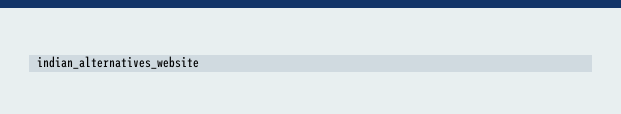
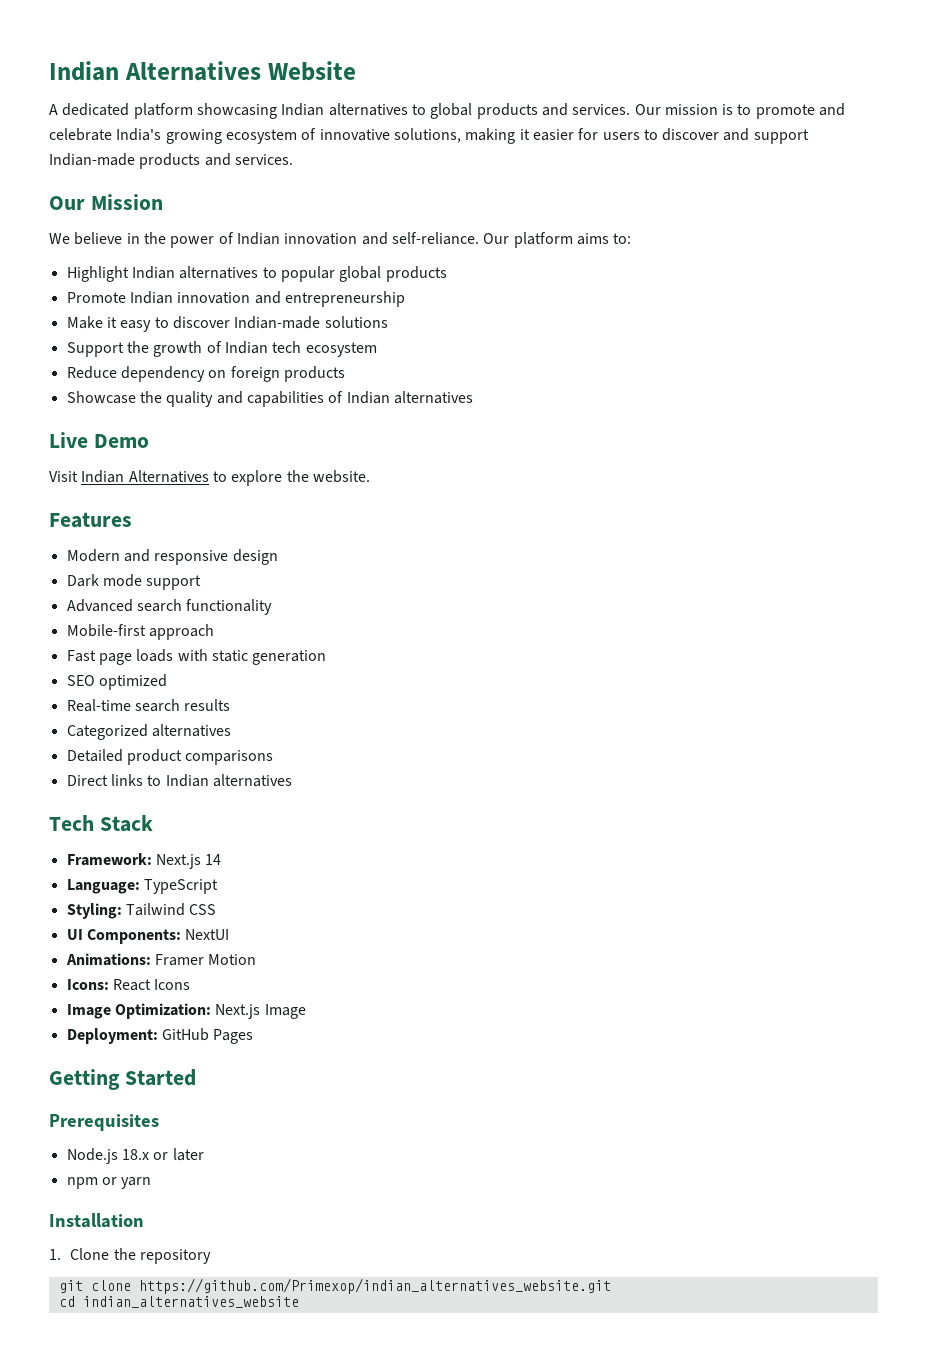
(36, 62) none -> [49,61,356,81] [49,103,846,119] [49,128,809,144] [49,153,293,169] [49,194,163,210] [49,232,632,248] [66,266,447,282] [66,291,405,307] [66,316,388,332] [66,341,377,357] [66,366,345,382] [66,391,473,407] [49,432,149,448] [49,470,370,486] [49,512,132,528] [66,549,278,565] [66,574,202,590] [66,599,273,615] [66,624,214,640] [66,649,327,665] [66,674,167,690] [66,699,231,712] [66,724,231,740] [66,749,274,765] [66,774,292,787] [49,815,153,832] [66,853,222,869] [66,879,218,894] [66,903,217,919] [66,929,230,944] [65,953,257,966] [66,979,191,991] [66,1003,306,1019] [66,1028,254,1044] [49,1069,196,1090] [49,1114,159,1131] [66,1148,204,1164] [66,1177,152,1189] [49,1213,144,1228] [49,1248,212,1264] [58,1278,611,1294] [58,1296,75,1307] Indian Alternatives Website // A dedicated platform showcasing Indian alternatives to global products and services. Our mission is to promote and celebrate India's growing ecosystem of innovative solutions, making it easier for users to discover and support Indian-made products and services. // Our Mission // We believe in the power of Indian innovation and self-reliance. Our platform aims to: // Highlight Indian alternatives to popular global products // Promote Indian innovation and entrepreneurship // Make it easy to discover Indian-made solutions // Support the growth of Indian tech ecosystem // Reduce dependency on foreign products // Showcase the quality and capabilities of Indian alternatives // Live Demo // Visit Indian Alternatives to explore the website. // Features // Modern and responsive design // Dark mode support // Advanced search functionality // Mobile-first approach // Fast page loads with static generation // SEO optimized // Real-time search results // Categorized alternatives // Detailed product comparisons // Direct links to Indian alternatives // Tech Stack // Framework: Next.js 14 // Language: TypeScript // Styling: Tailwind CSS // UI Components: NextUI // Animations: Framer Motion // Icons: React Icons // Image Optimization: Next.js Image // Deployment: GitHub Pages // Getting Started // Prerequisites // Node.js 18.x or later // npm or yarn // Installation // 1. Clone the repository // git clone https://github.com/Primexop/indian_alternatives_website.git // cd

